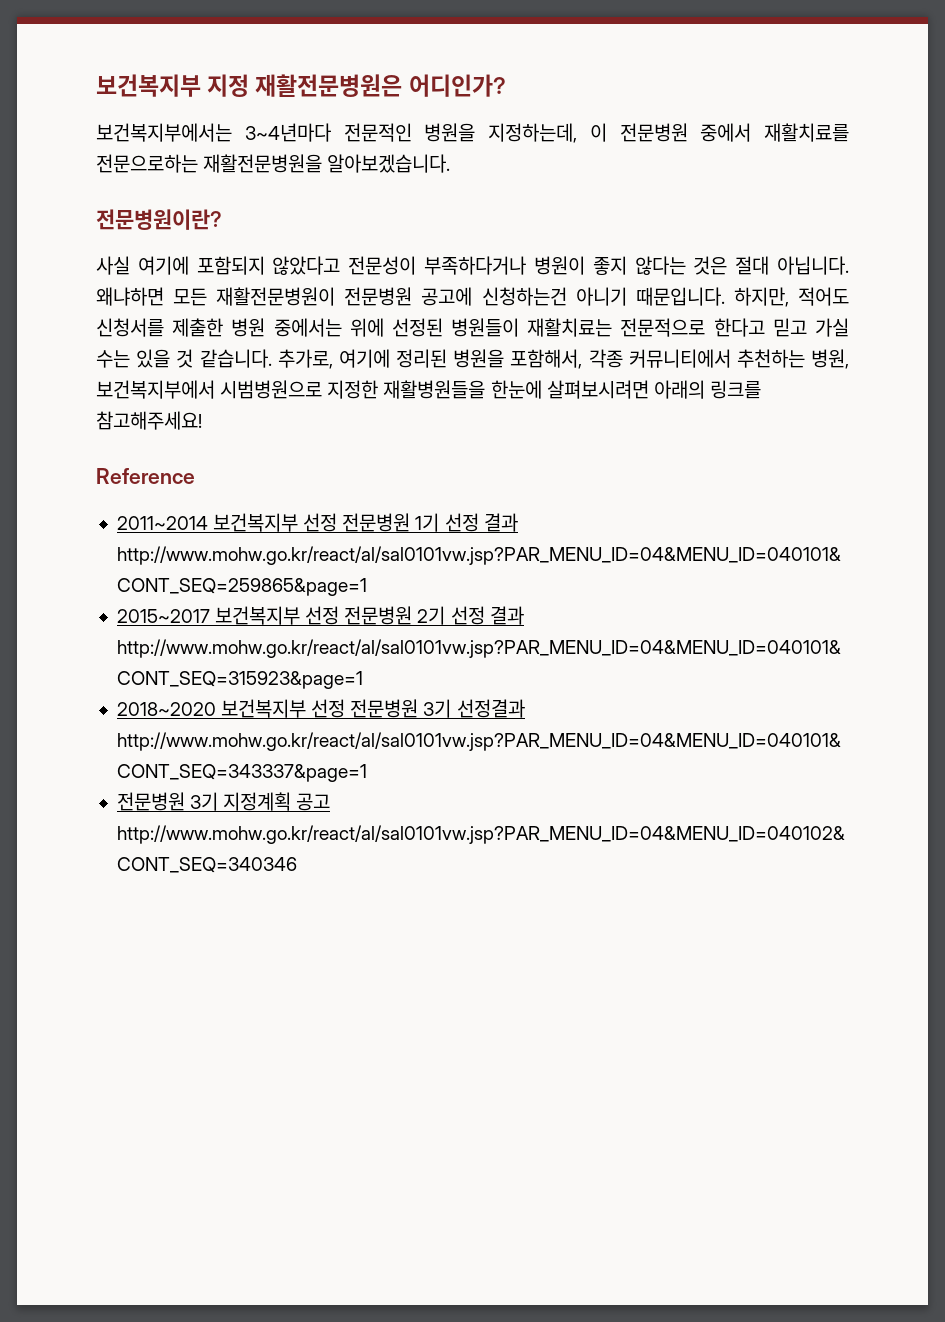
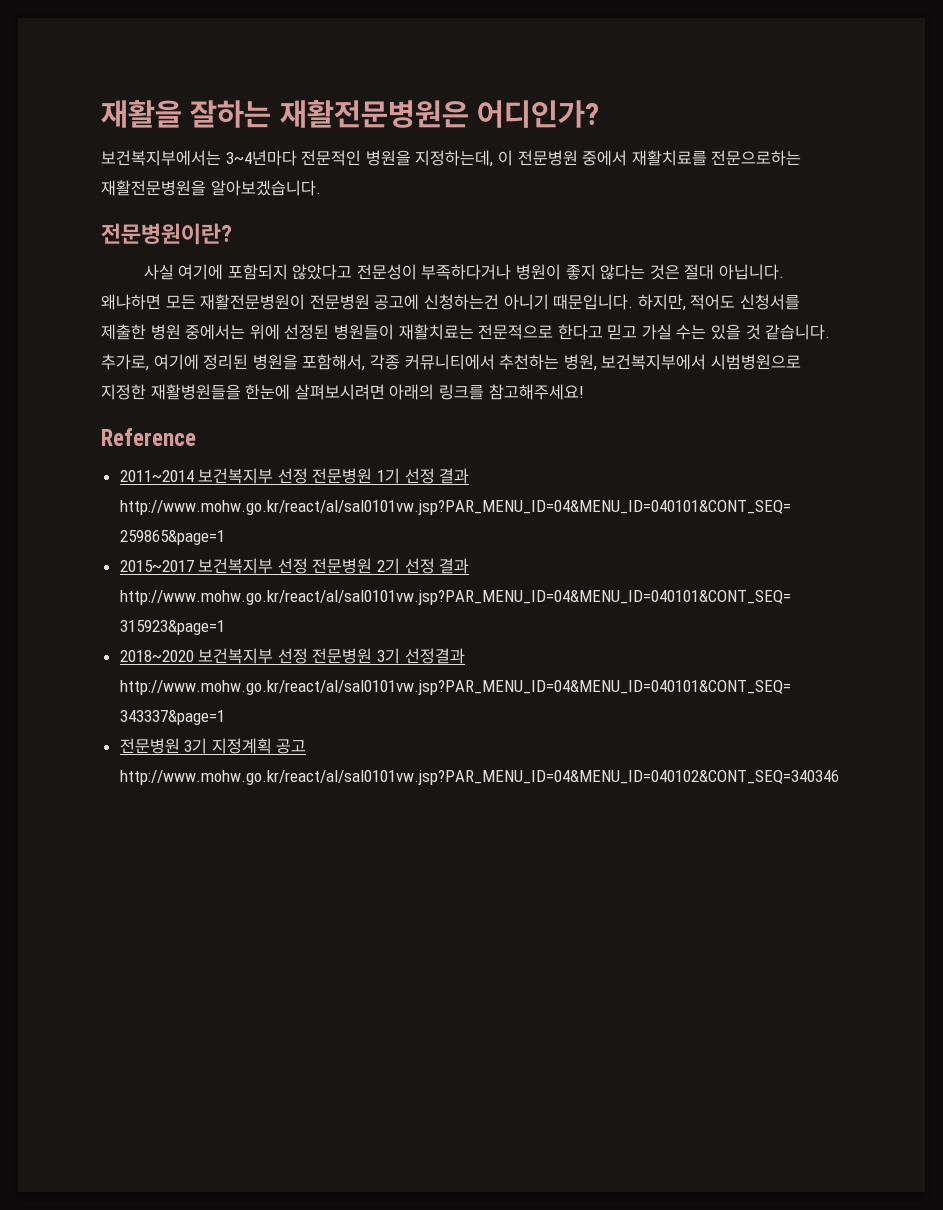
[96,74,250,97] 보건복지부 지정 -> [101,100,272,128] 재활을 잘하는

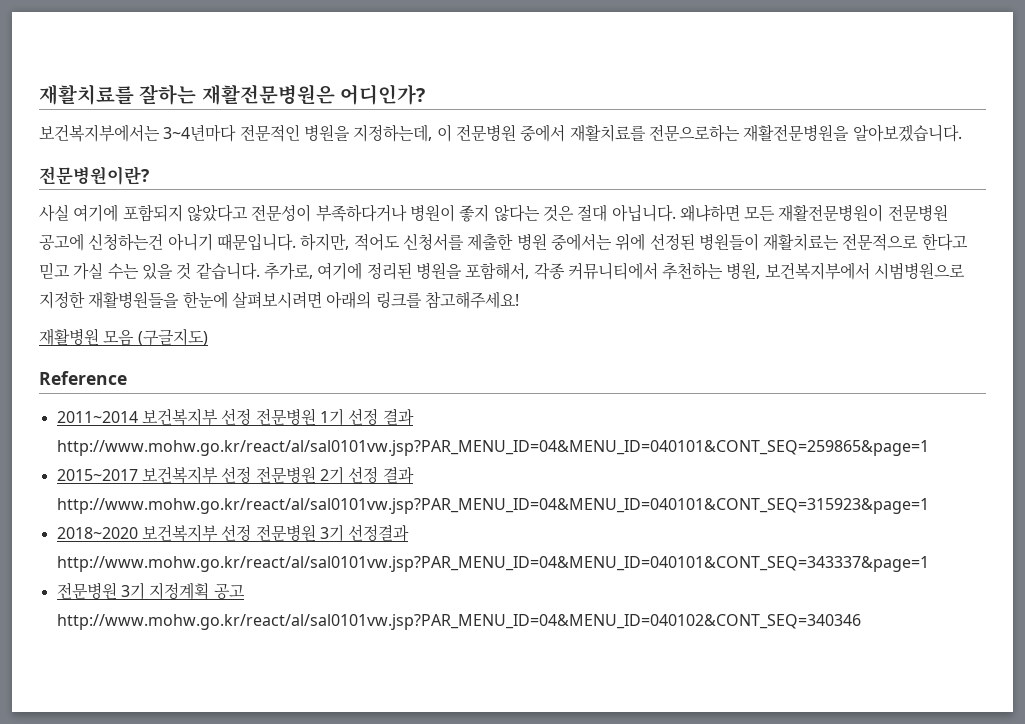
[101,100,182,128] 재활을 -> [39,84,134,105] 재활치료를
(584, 392) none -> [39,328,208,346] // 재활병원 모음 (구글지도)

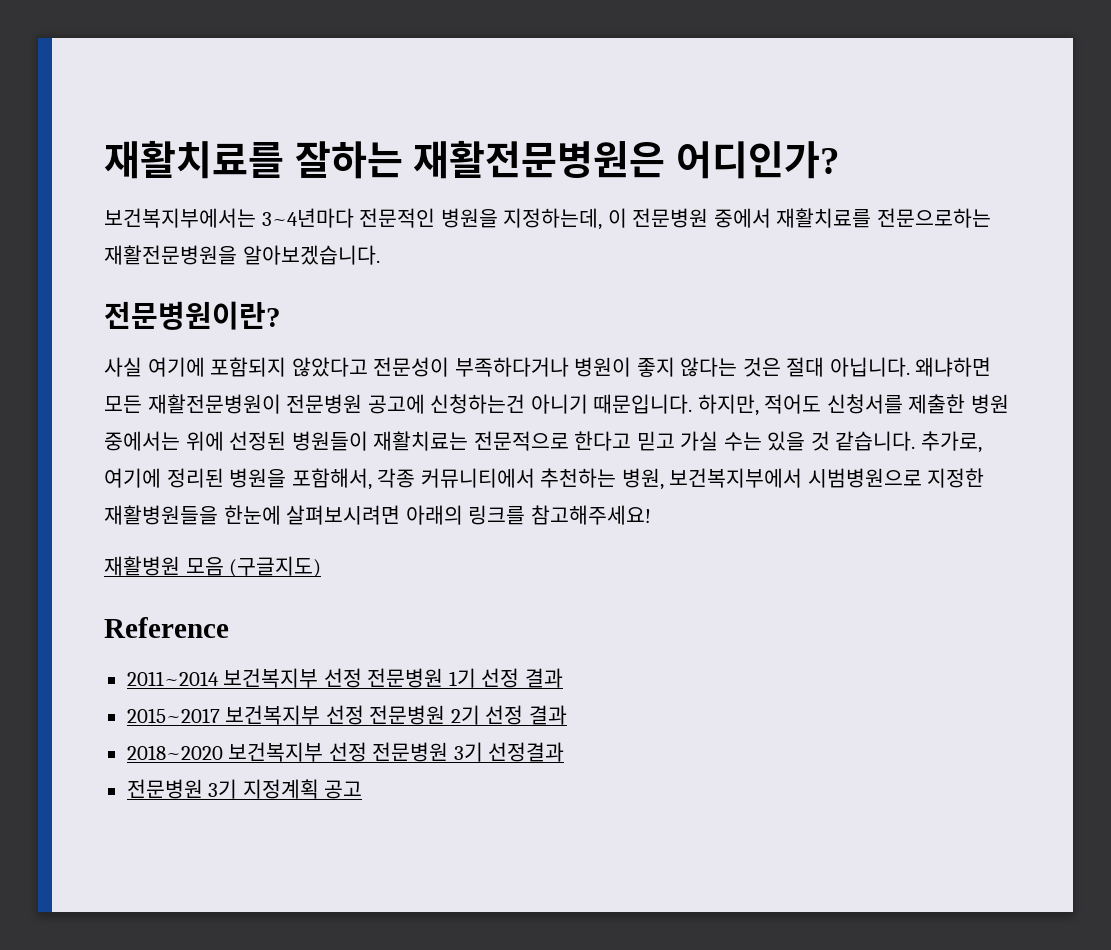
[56,440,929,456] http://www.mohw.go.kr/react/al/sal0101vw.jsp?PAR_MENU_ID=04&MENU_ID=040101&CONT_SEQ=259865&page=1 -> (563, 678) none
[56,498,929,514] http://www.mohw.go.kr/react/al/sal0101vw.jsp?PAR_MENU_ID=04&MENU_ID=040101&CONT_SEQ=315923&page=1 -> (567, 715) none
[56,556,929,572] http://www.mohw.go.kr/react/al/sal0101vw.jsp?PAR_MENU_ID=04&MENU_ID=040101&CONT_SEQ=343337&page=1 -> (565, 752) none
[56,614,861,630] http://www.mohw.go.kr/react/al/sal0101vw.jsp?PAR_MENU_ID=04&MENU_ID=040102&CONT_SEQ=340346 -> (363, 789) none

